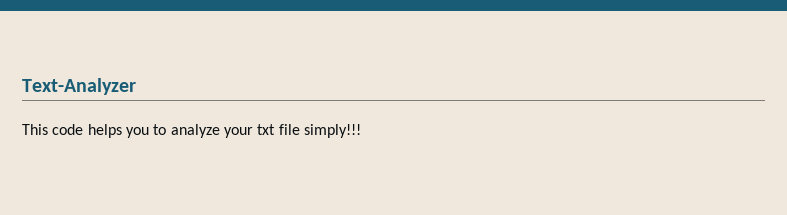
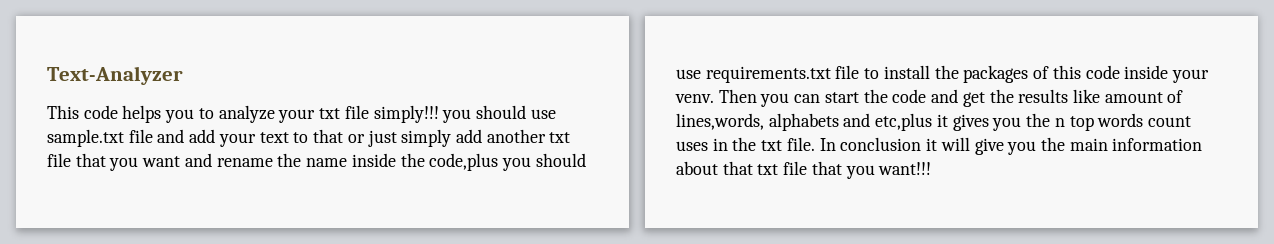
(361, 131) none -> [442,105,556,123] [47,129,571,147] [47,153,586,171] [676,65,1209,83] [675,89,1184,107] [676,113,1191,131] [676,137,1203,155] [676,161,932,179] you should use sample.txt file and add your text to that or just simply add another txt file that you want and rename the name inside the code,plus you should use requirements.txt file to install the packages of this code inside your venv. Then you can start the code and get the results like amount of lines,words, alphabets and etc,plus it gives you the n top words count uses in the txt file. In conclusion it will give you the main information about that txt file that you want!!!

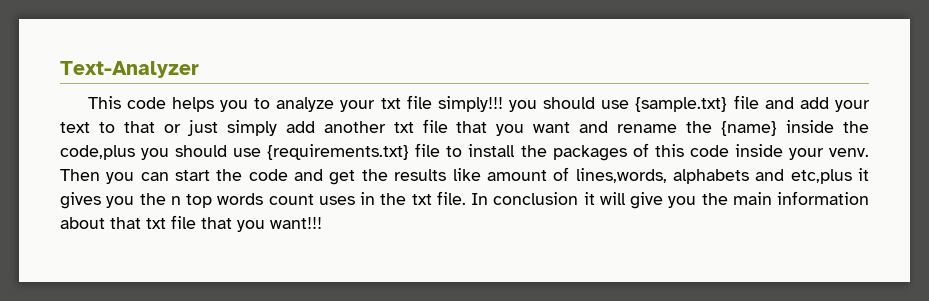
[47,129,124,147] sample.txt -> [635,97,728,112] {sample.txt}
[306,158,348,167] name -> [721,121,778,136] {name}
[705,66,831,83] requirements.txt -> [267,144,410,160] {requirements.txt}

